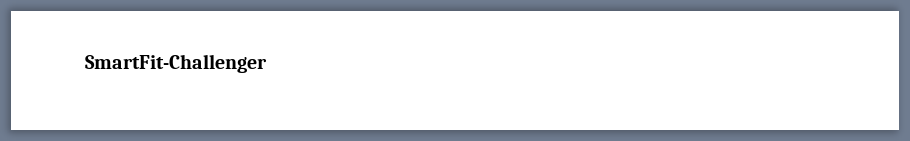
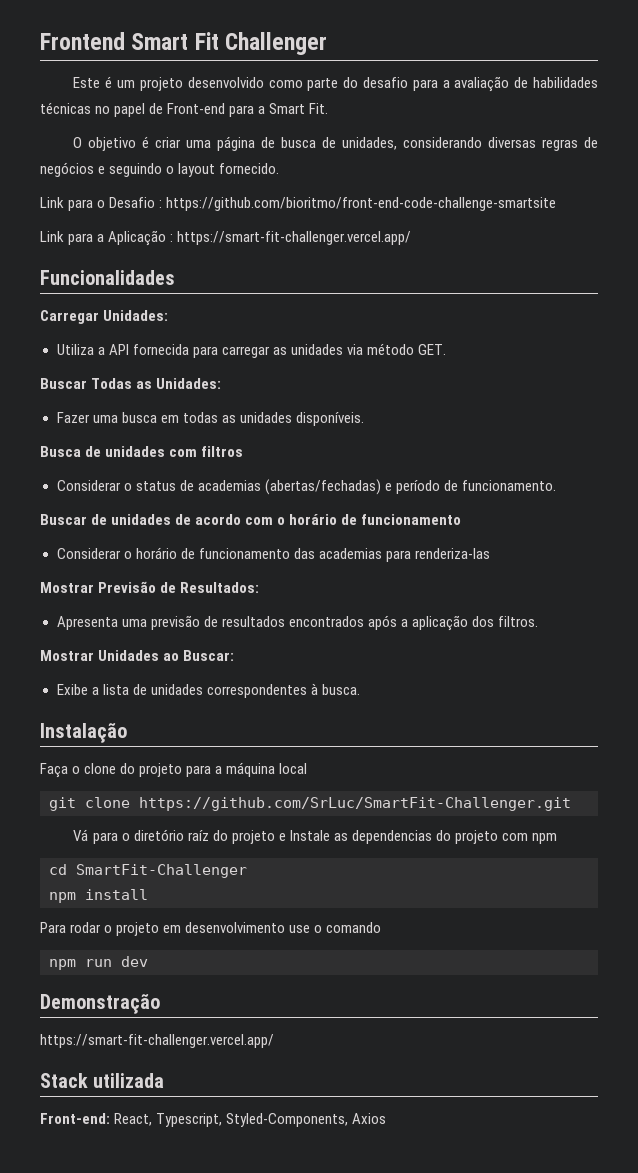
[85,54,267,73] SmartFit-Challenger -> [40,32,328,55] [73,76,599,92] [40,102,329,117] [73,136,598,151] [40,162,280,177] [40,197,557,211] [40,230,412,246] [40,270,175,285] [40,310,169,324] [56,343,447,358] [40,378,222,389] [56,412,364,426] [40,446,244,457] [56,479,556,495] [40,514,462,525] [56,547,490,562] [40,581,260,593] [56,615,538,631] [40,650,235,661] [56,683,360,698] [40,723,127,743] [40,762,308,778] [49,797,571,811] [73,829,558,844] [49,864,247,878] [49,889,148,903] [40,922,382,936] [49,956,148,970] [40,994,160,1014] [40,1034,274,1048] [40,1073,165,1088] [40,1113,387,1127] Frontend Smart Fit Challenger // Este é um projeto desenvolvido como parte do desafio para a avaliação de habilidades técnicas no papel de Front-end para a Smart Fit. // O objetivo é criar uma página de busca de unidades, considerando diversas regras de negócios e seguindo o layout fornecido. // Link para o Desafio : https://github.com/bioritmo/front-end-code-challenge-smartsite // Link para a Aplicação : https://smart-fit-challenger.vercel.app/ // Funcionalidades // Carregar Unidades: // Utiliza a API fornecida para carregar as unidades via método GET. // Buscar Todas as Unidades: // Fazer uma busca em todas as unidades disponíveis. // Busca de unidades com filtros // Considerar o status de academias (abertas/fechadas) e período de funcionamento. // Buscar de unidades de acordo com o horário de funcionamento // Considerar o horário de funcionamento das academias para renderiza-las // Mostrar Previsão de Resultados: // Apresenta uma previsão de resultados encontrados após a aplicação dos filtros. // Mostrar Unidades ao Buscar: // Exibe a lista de unidades correspondentes à busca. // Instalação // Faça o clone do projeto para a máquina local // git clone https://github.com/SrLuc/SmartFit-Challenger.git // Vá para o diretório raíz do projeto e Instale as dependencias do projeto com npm // cd SmartFit-Challenger // npm install // Para rodar o projeto em desenvolvimento use o comando // npm run dev // Demonstração // https://smart-fit-challenger.vercel.app/ // Stack utilizada // Front-end: React, Typescript, Styled-Components, Axios

